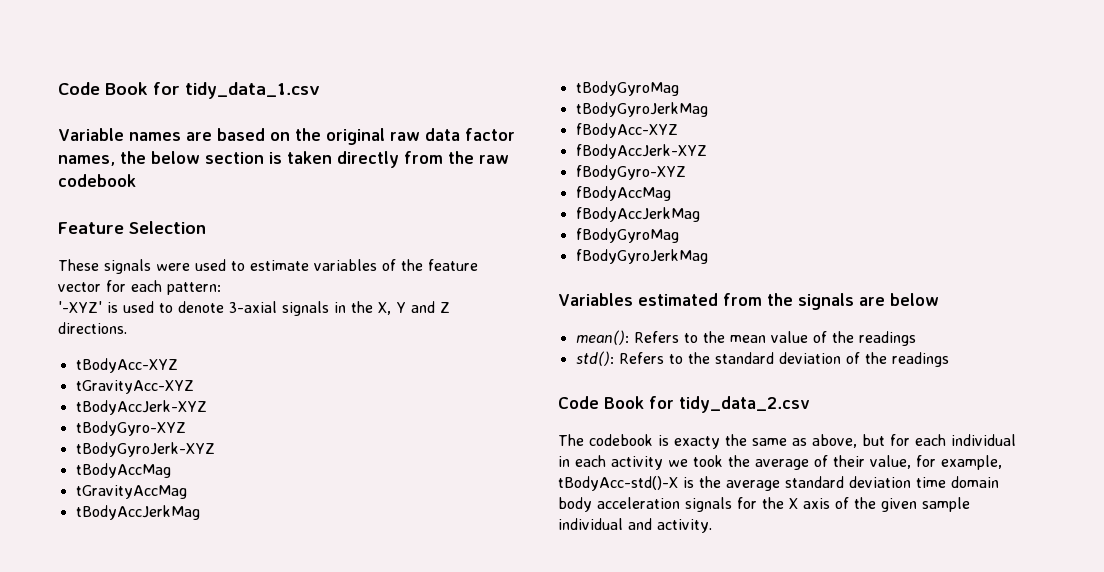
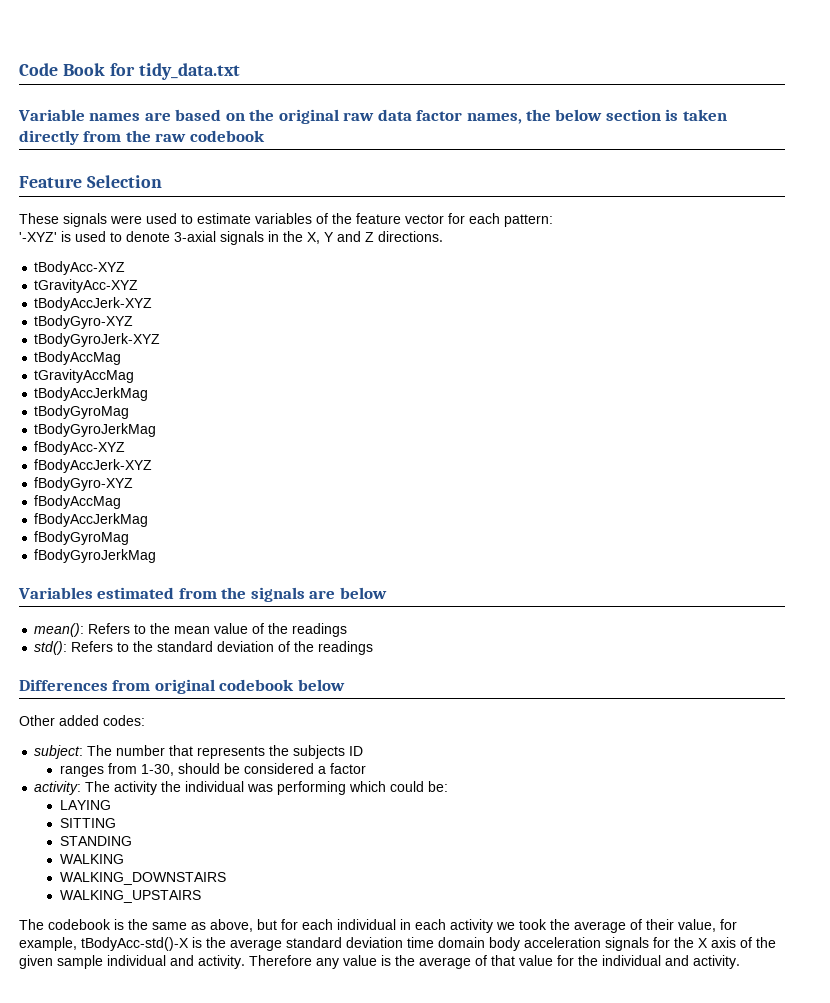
[58,82,320,99] Code Book for tidy_data_1.csv -> [19,63,240,80] Code Book for tidy_data.txt
[558,396,810,413] Code Book for tidy_data_2.csv -> [19,679,345,694] [19,715,145,726] [34,745,364,759] [59,763,366,777] [34,781,449,795] [59,800,111,810] [59,818,116,828] [59,836,132,846] [59,854,124,864] [59,872,226,885] [59,890,201,903] Differences from original codebook below // Other added codes: // subject: The number that represents the subjects ID // ranges from 1-30, should be considered a factor // activity: The activity the individual was performing which could be: // LAYING // SITTING // STANDING // WALKING // WALKING_DOWNSTAIRS // WALKING_UPSTAIRS
[674,436,720,449] exacty -> (124, 924) none
(712, 526) none -> [249,955,740,969] Therefore any value is the average of that value for the individual and activity.

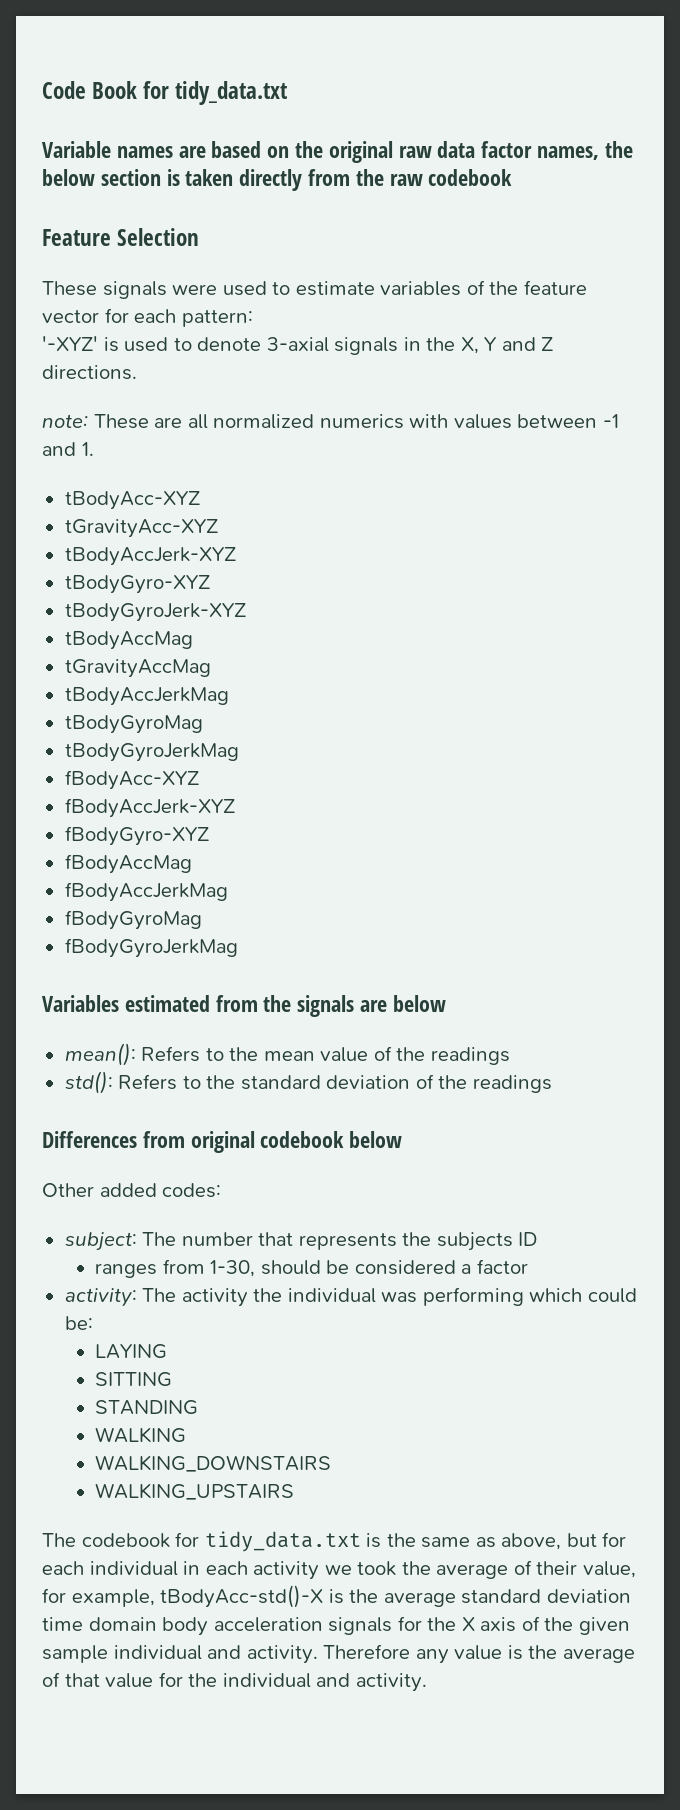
(443, 236) none -> [42,414,619,429] [42,442,94,456] // note: These are all normalized numerics with values between -1 and 1.
(111, 924) none -> [175,1531,361,1552] for tidy_data.txt

